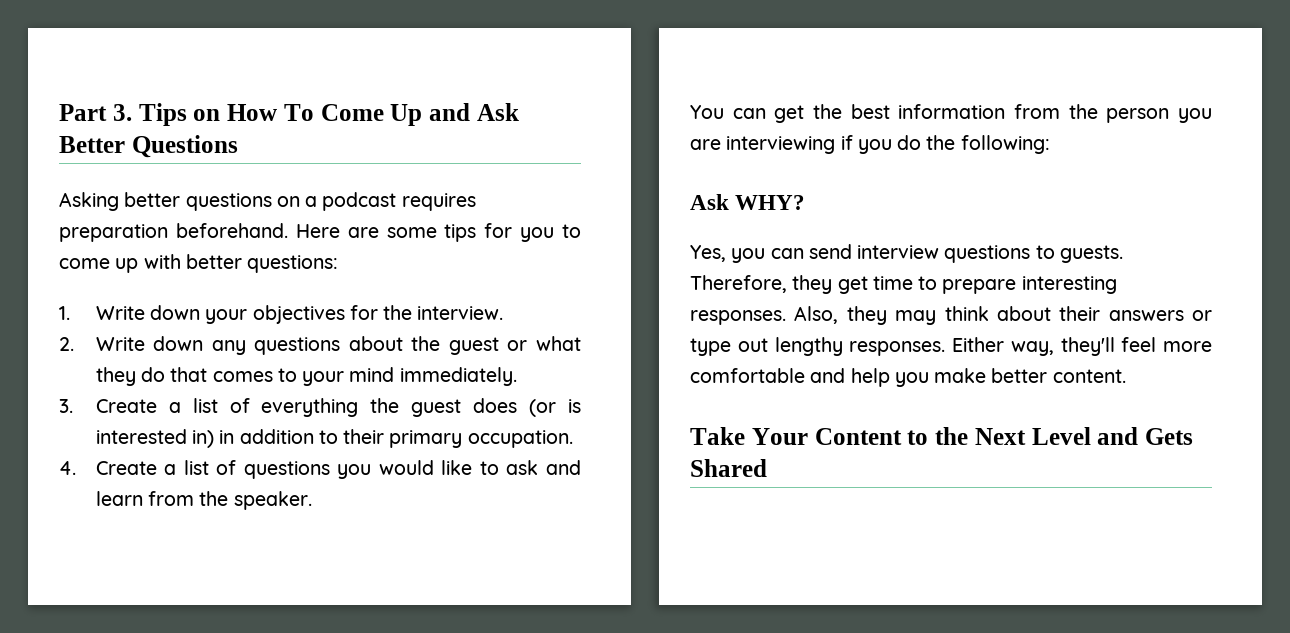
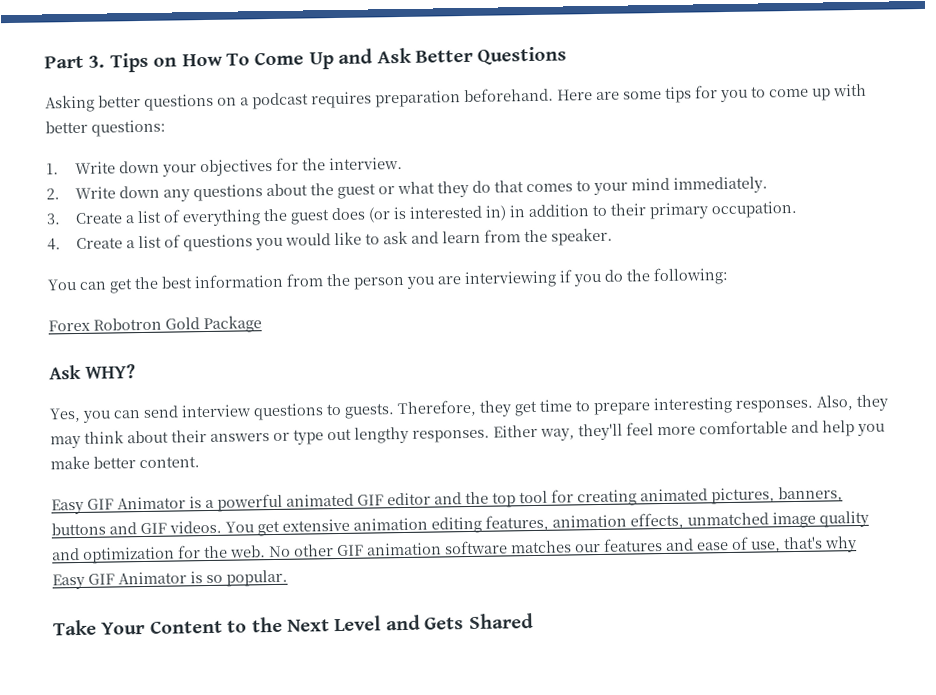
(1050, 144) none -> [48,315,262,334] // Forex Robotron Gold Package
(1126, 376) none -> [51,486,843,515] [51,510,869,537] [52,536,857,564] [52,569,288,590] // Easy GIF Animator is a powerful animated GIF editor and the top tool for creating animated pictures, banners, buttons and GIF videos. You get extensive animation editing features, animation effects, unmatched image quality and optimization for the web. No other GIF animation software matches our features and ease of use, that's why Easy GIF Animator is so popular.

